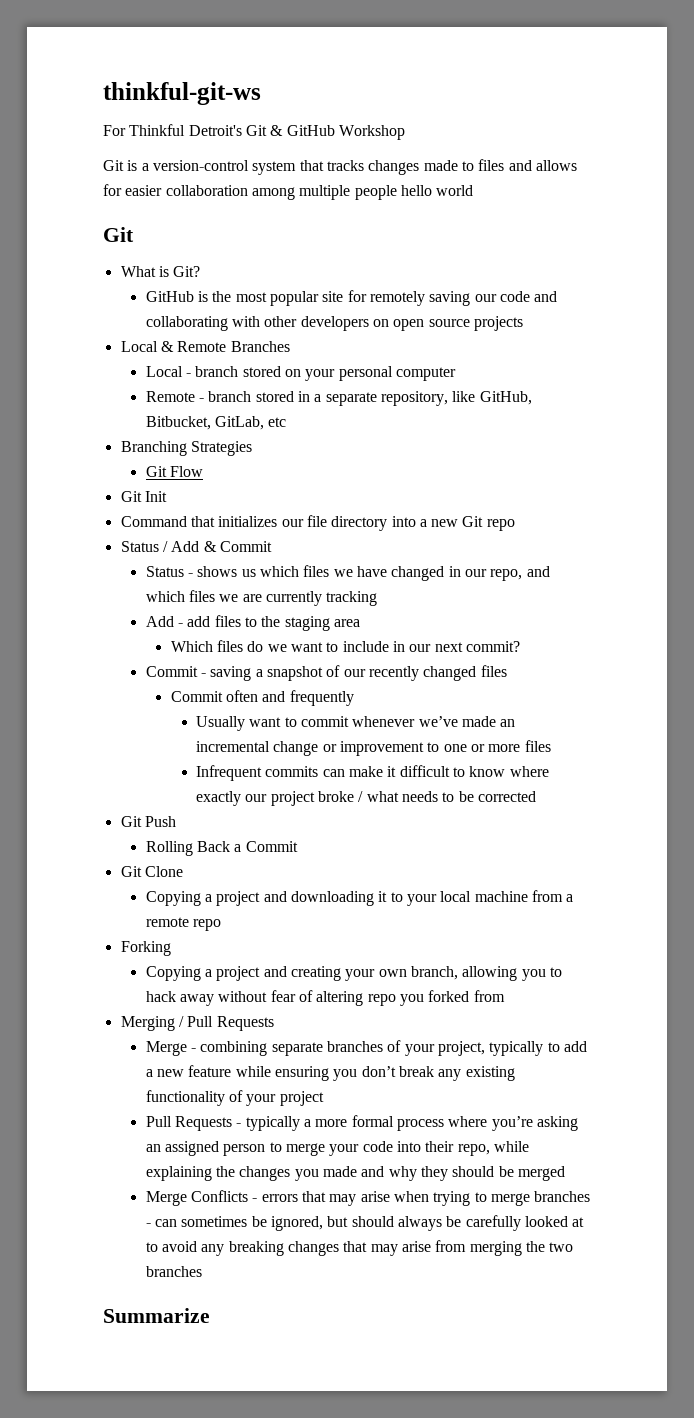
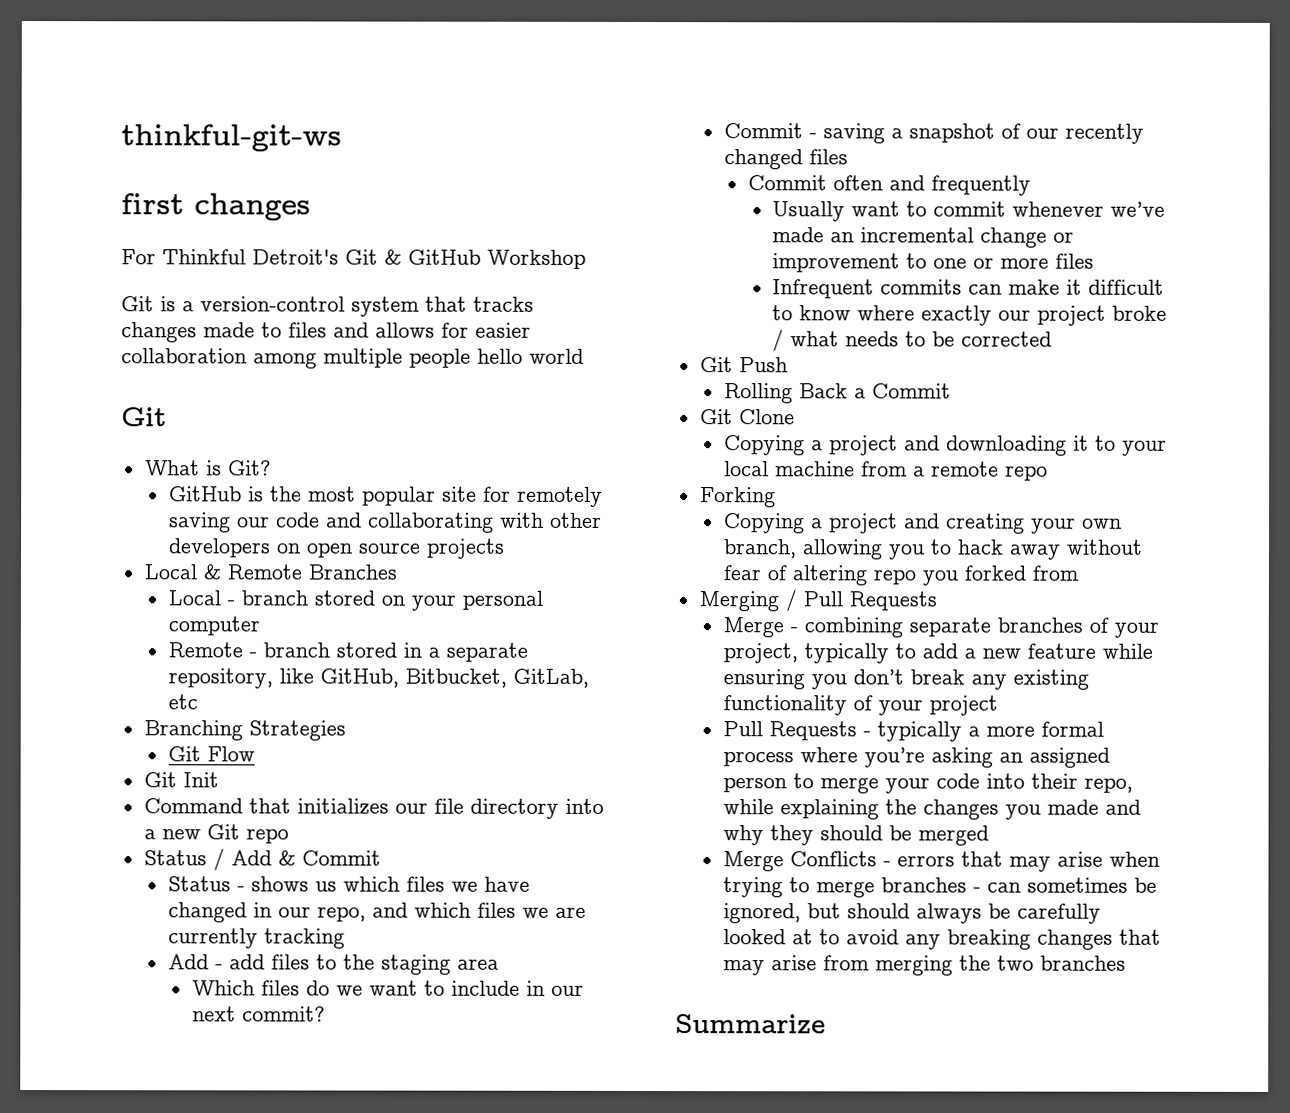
(261, 93) none -> [121,193,311,221] // first changes

